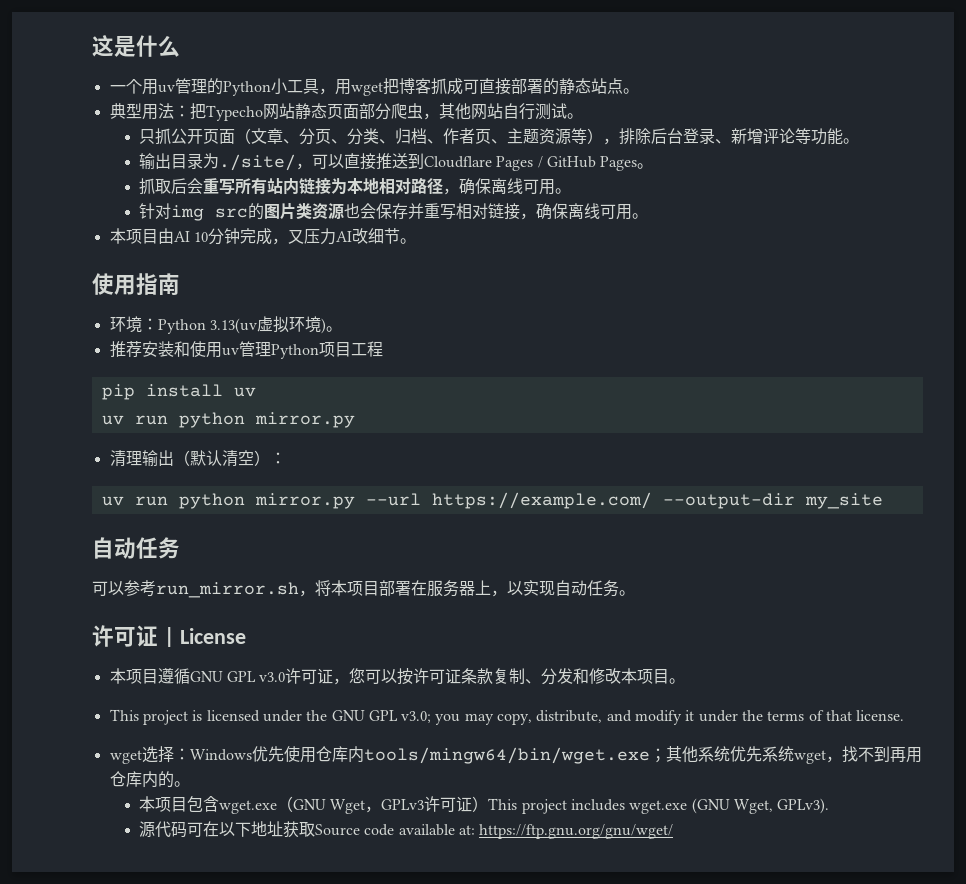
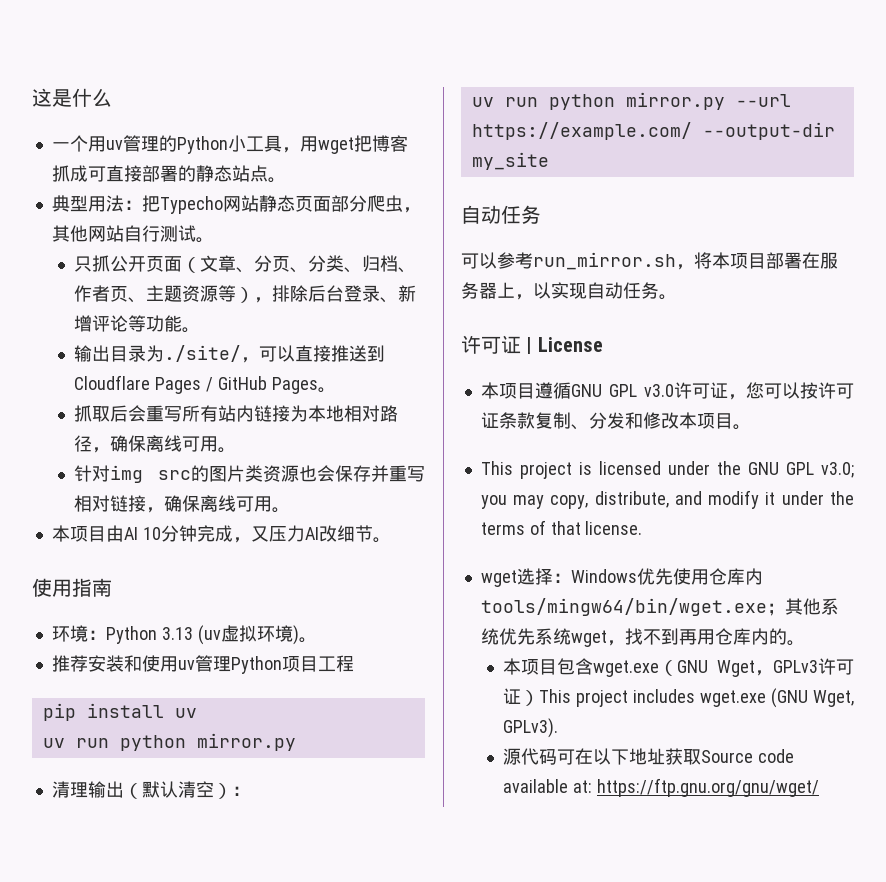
[209,318,257,334] 3.13(uv -> [161,625,221,645] 3.13 (uv

